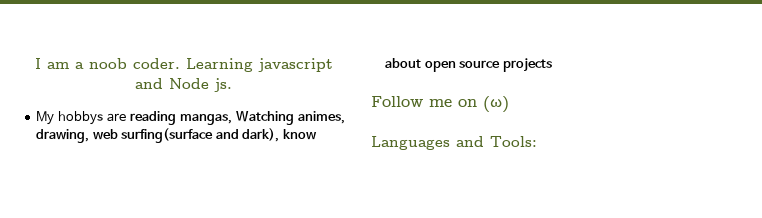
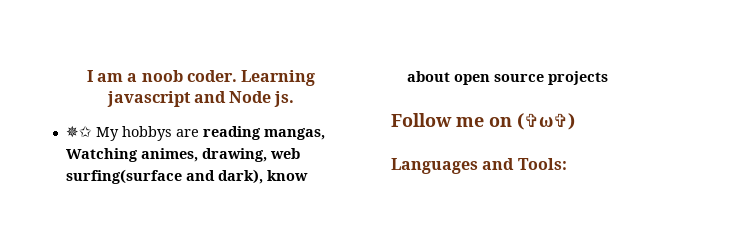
(232, 85) none -> [65,125,92,138] ✵✩
[483,96,509,113] (ω) -> [517,113,575,130] (✞ω✞)

